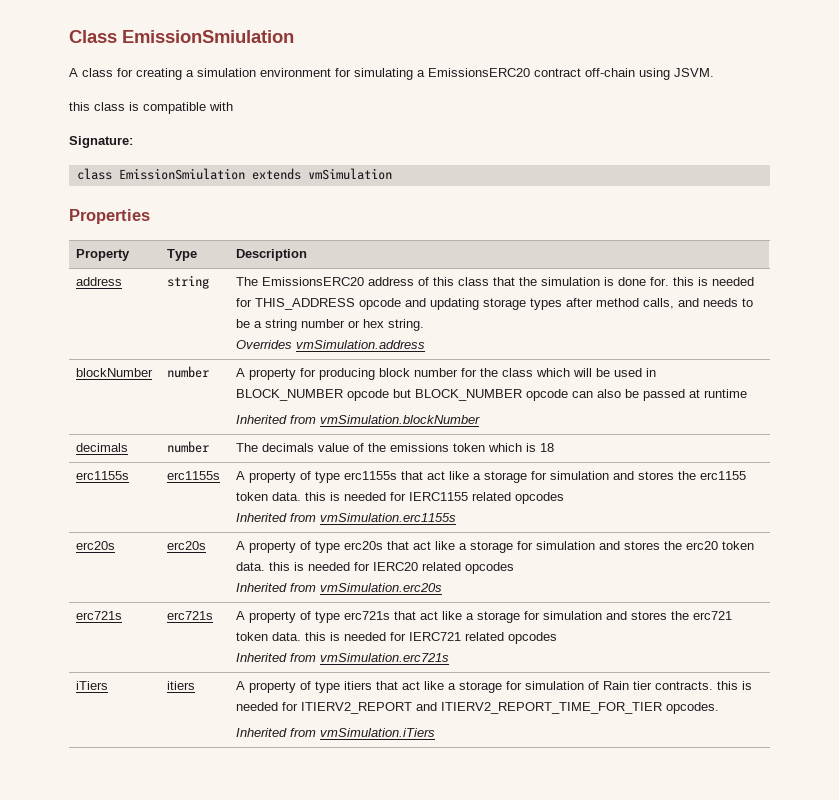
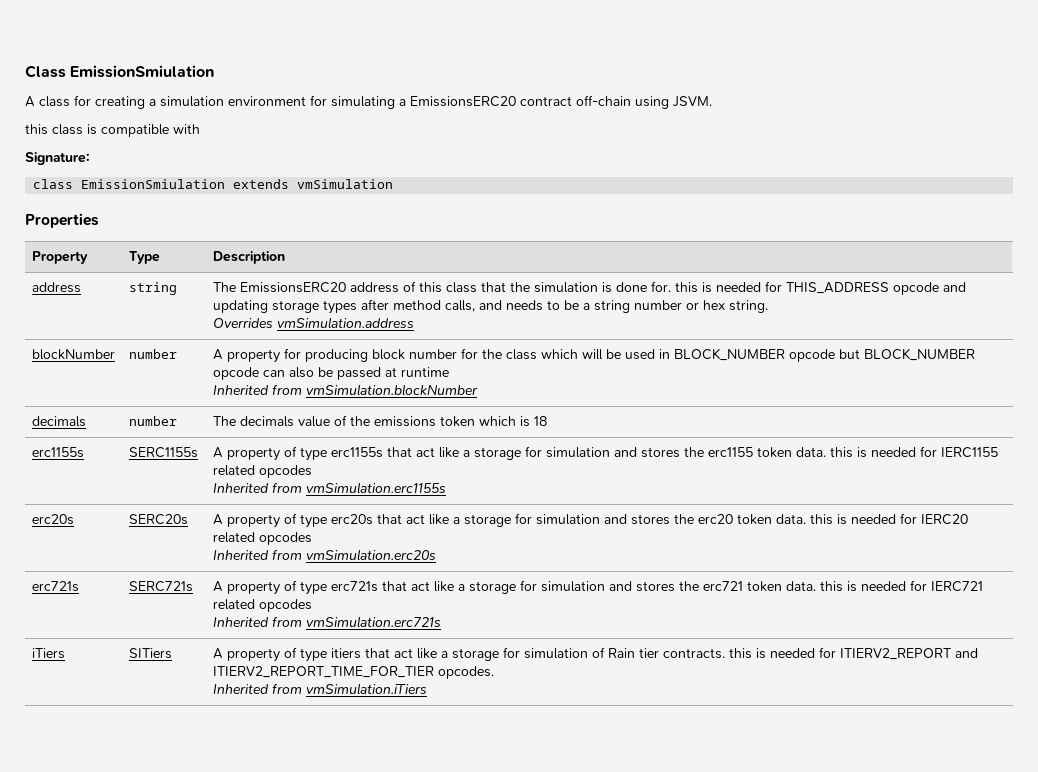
[167,471,221,480] erc1155s -> [128,447,198,458] SERC1155s
[167,541,207,550] erc20s -> [128,514,188,525] SERC20s
[167,611,214,620] erc721s -> [128,581,193,592] SERC721s
[167,681,196,690] itiers -> [128,648,172,659] SITiers

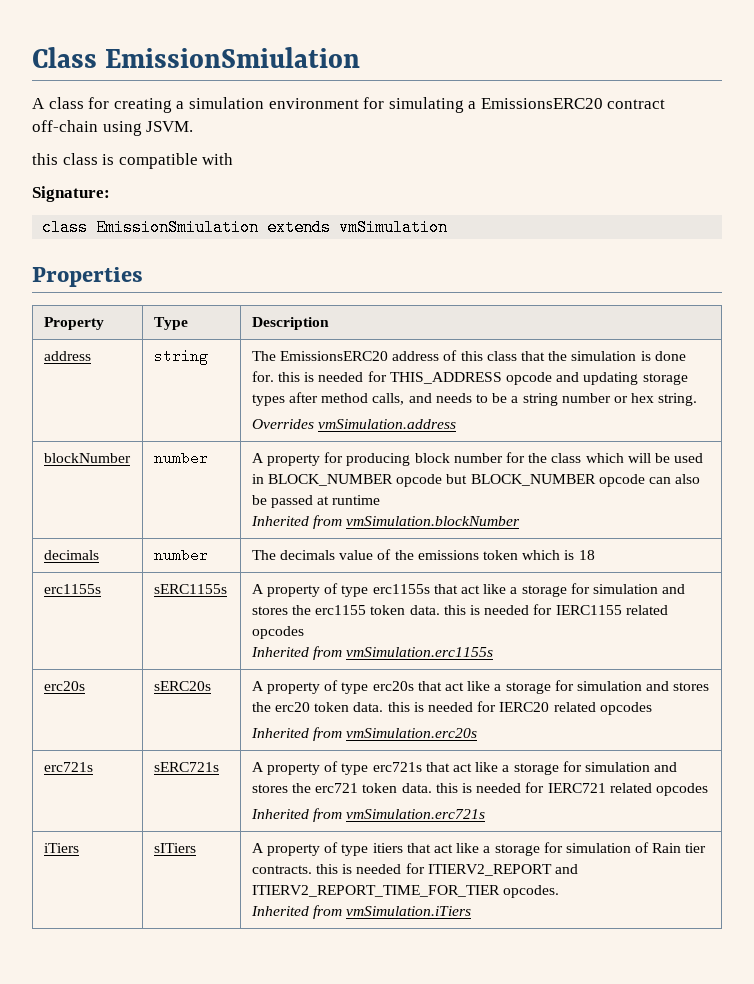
[128,447,198,458] SERC1155s -> [153,584,227,594] sERC1155s
[128,514,188,525] SERC20s -> [153,681,211,691] sERC20s
[128,581,193,592] SERC721s -> [153,762,219,772] sERC721s
[128,648,172,659] SITiers -> [153,843,196,853] sITiers

